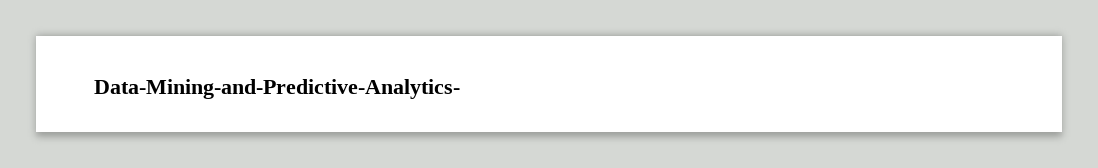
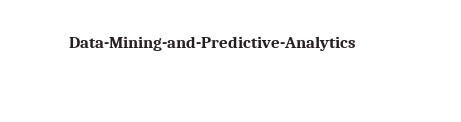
[94,79,460,99] Data-Mining-and-Predictive-Analytics- -> [69,36,356,51] Data-Mining-and-Predictive-Analytics

